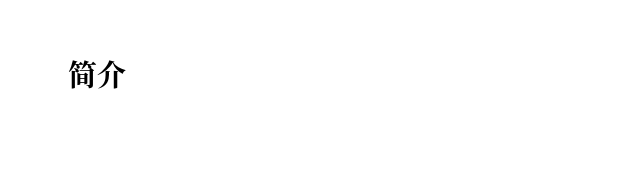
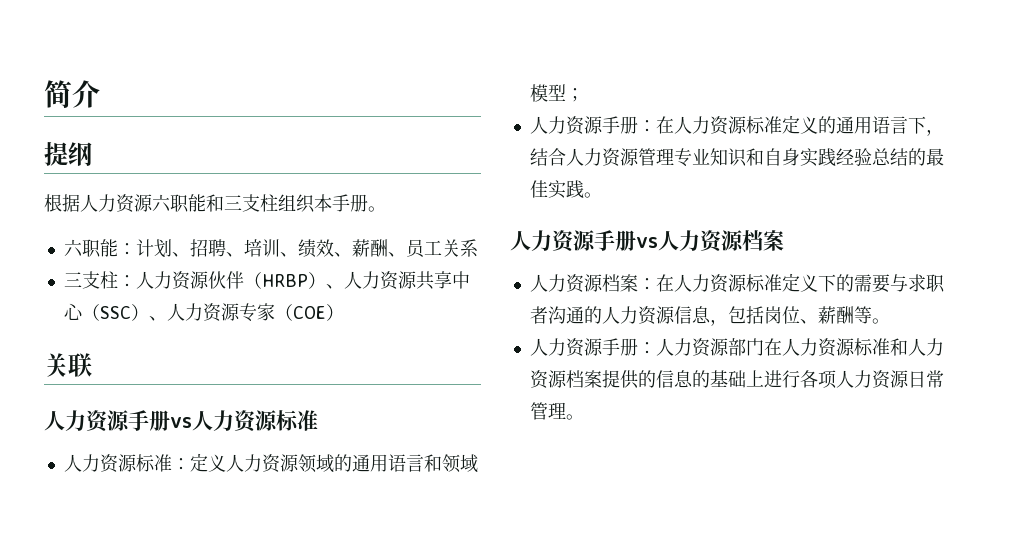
(126, 74) none -> [44,142,92,166] [44,194,386,213] [63,239,478,258] [63,271,470,290] [63,303,344,322] [44,353,92,377] [44,410,318,433] [63,453,478,473] [529,84,584,102] [529,115,944,136] [529,148,944,167] [529,180,602,199] [510,230,784,253] [529,273,945,293] [529,306,890,326] [529,338,944,357] [529,370,944,389] [529,402,584,420] // 提纲 // 根据人力资源六职能和三支柱组织本手册。 // 六职能：计划、招聘、培训、绩效、薪酬、员工关系 // 三支柱：人力资源伙伴（HRBP）、人力资源共享中心（SSC）、人力资源专家（COE） // 关联 // 人力资源手册vs人力资源标准 // 人力资源标准：定义人力资源领域的通用语言和领域模型； // 人力资源手册：在人力资源标准定义的通用语言下，结合人力资源管理专业知识和自身实践经验总结的最佳实践。 // 人力资源手册vs人力资源档案 // 人力资源档案：在人力资源标准定义下的需要与求职者沟通的人力资源信息，包括岗位、薪酬等。 // 人力资源手册：人力资源部门在人力资源标准和人力资源档案提供的信息的基础上进行各项人力资源日常管理。

